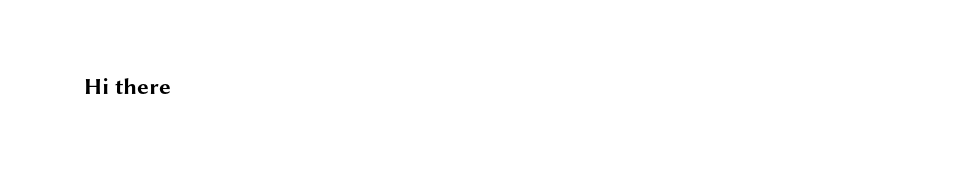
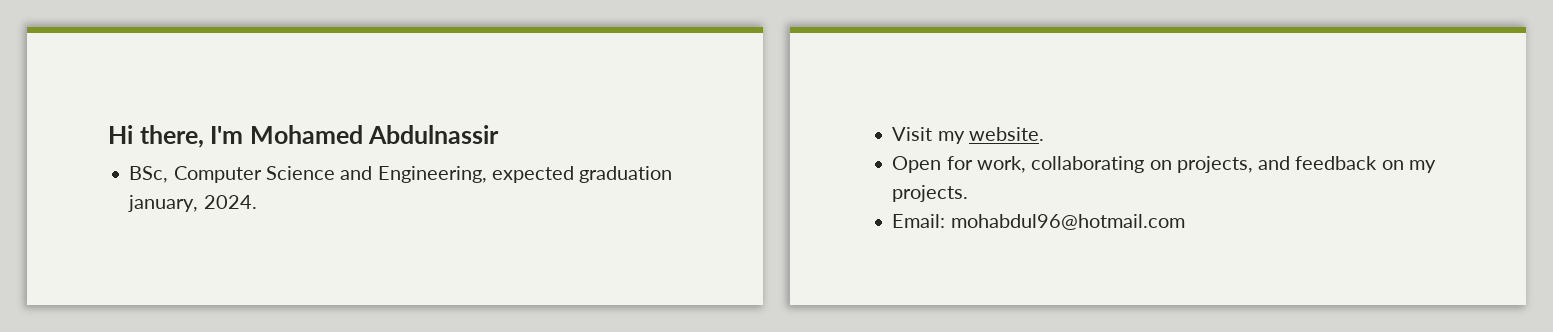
[115,78,172,94] there -> [139,125,500,148] [129,166,673,183] [128,195,257,212] [892,127,1044,144] [892,156,1436,173] [892,185,969,202] [892,214,1185,230] there, I'm Mohamed Abdulnassir // BSc, Computer Science and Engineering, expected graduation january, 2024. // Visit my website. // Open for work, collaborating on projects, and feedback on my projects. // Email: mohabdul96@hotmail.com

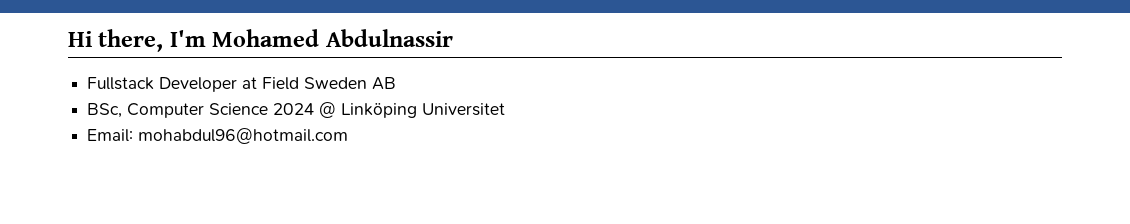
[129,166,673,183] [128,195,257,212] [892,127,1044,144] [892,156,1436,173] [892,185,969,202] BSc, Computer Science and Engineering, expected graduation january, 2024. // Visit my website. // Open for work, collaborating on projects, and feedback on my projects. -> [87,77,397,92] [87,102,506,118] Fullstack Developer at Field Sweden AB // BSc, Computer Science 2024 @ Linköping Universitet

